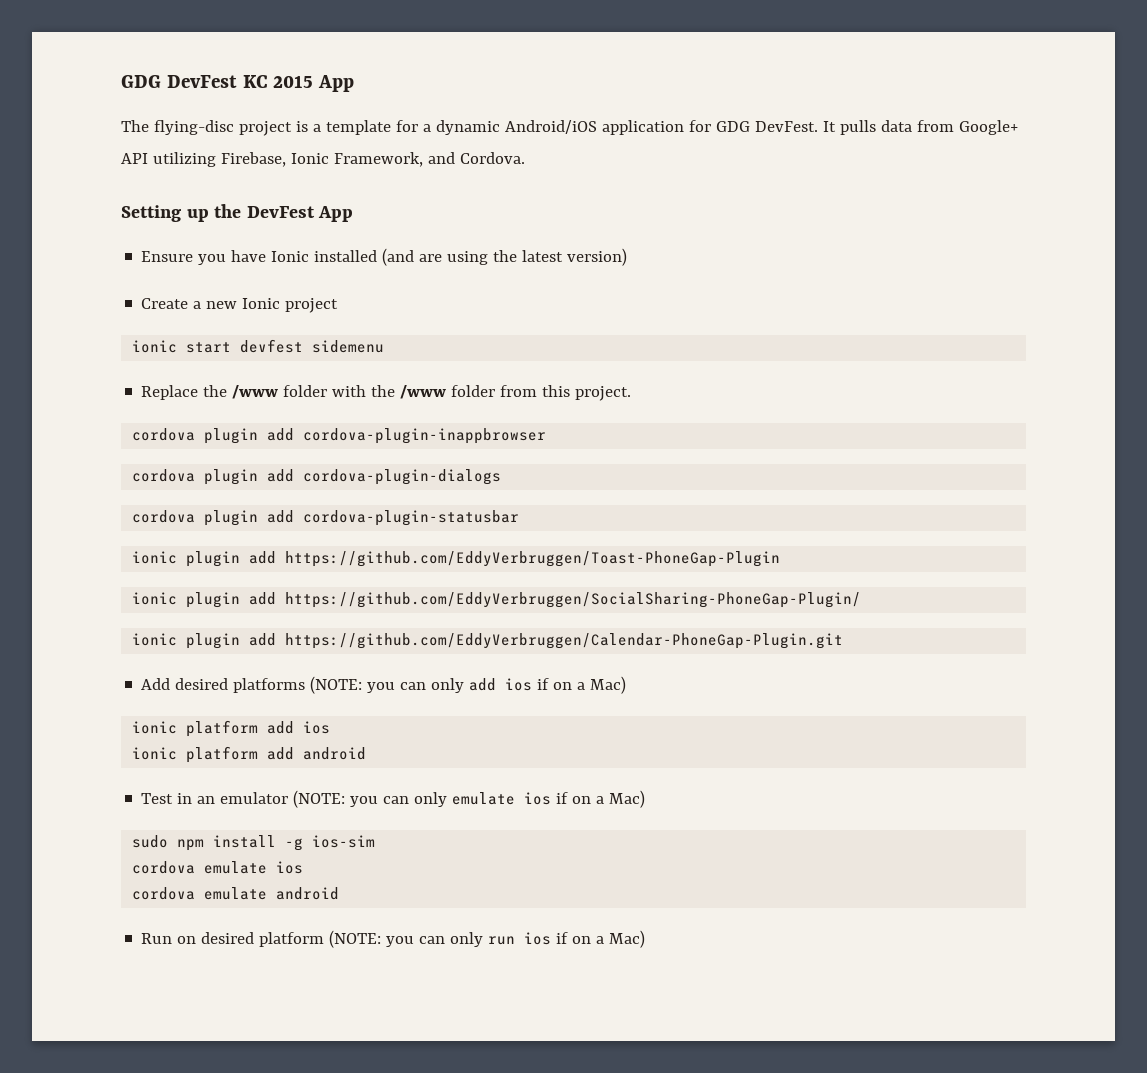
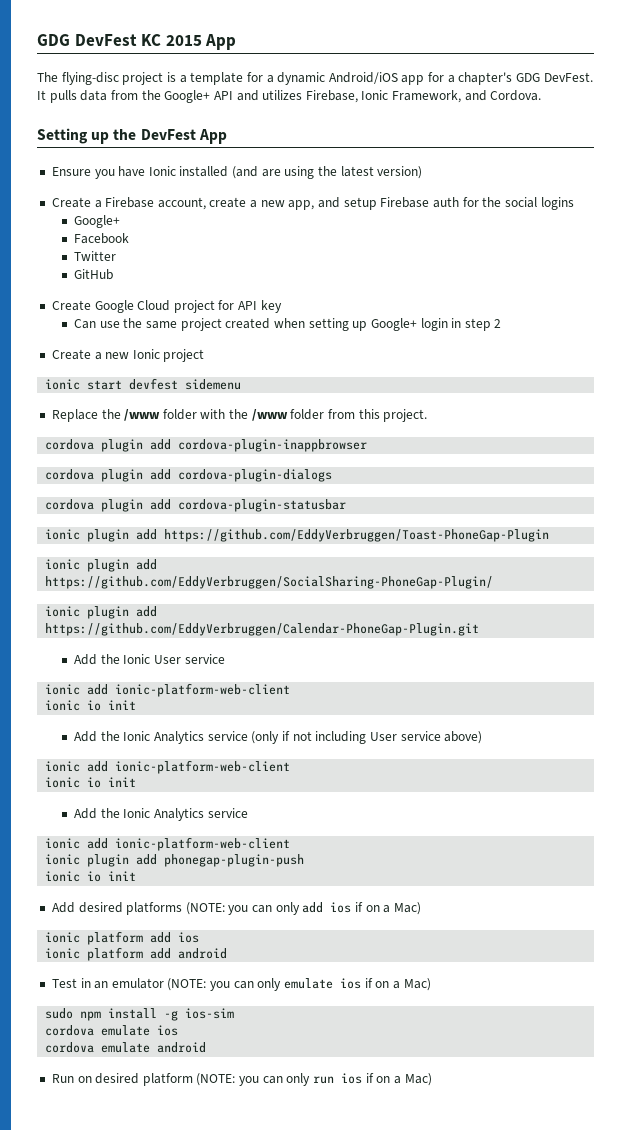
[601,120,711,135] application for -> [401,72,513,85] app for a chapter's
(954, 126) none -> [141,90,161,100] the
[152,152,216,167] utilizing -> [236,90,303,101] and utilizes
(628, 257) none -> [51,197,574,210] [74,215,121,228] [74,233,130,244] [74,251,117,261] [74,269,114,280] [51,300,282,313] [74,318,502,331] // Create a Firebase account, create a new app, and setup Firebase auth for the social logins // Google+ // Facebook // Twitter // GitHub // Create Google Cloud project for API key // Can use the same project created when setting up Google+ login in step 2
(844, 641) none -> [74,654,225,665] [45,683,291,697] [45,700,137,711] [74,731,483,744] [45,760,291,774] [45,777,137,788] [74,808,248,821] [45,837,291,851] [45,854,305,867] [45,871,137,882] // Add the Ionic User service // ionic add ionic-platform-web-client // ionic io init // Add the Ionic Analytics service (only if not including User service above) // ionic add ionic-platform-web-client // ionic io init // Add the Ionic Analytics service // ionic add ionic-platform-web-client // ionic plugin add phonegap-plugin-push // ionic io init

